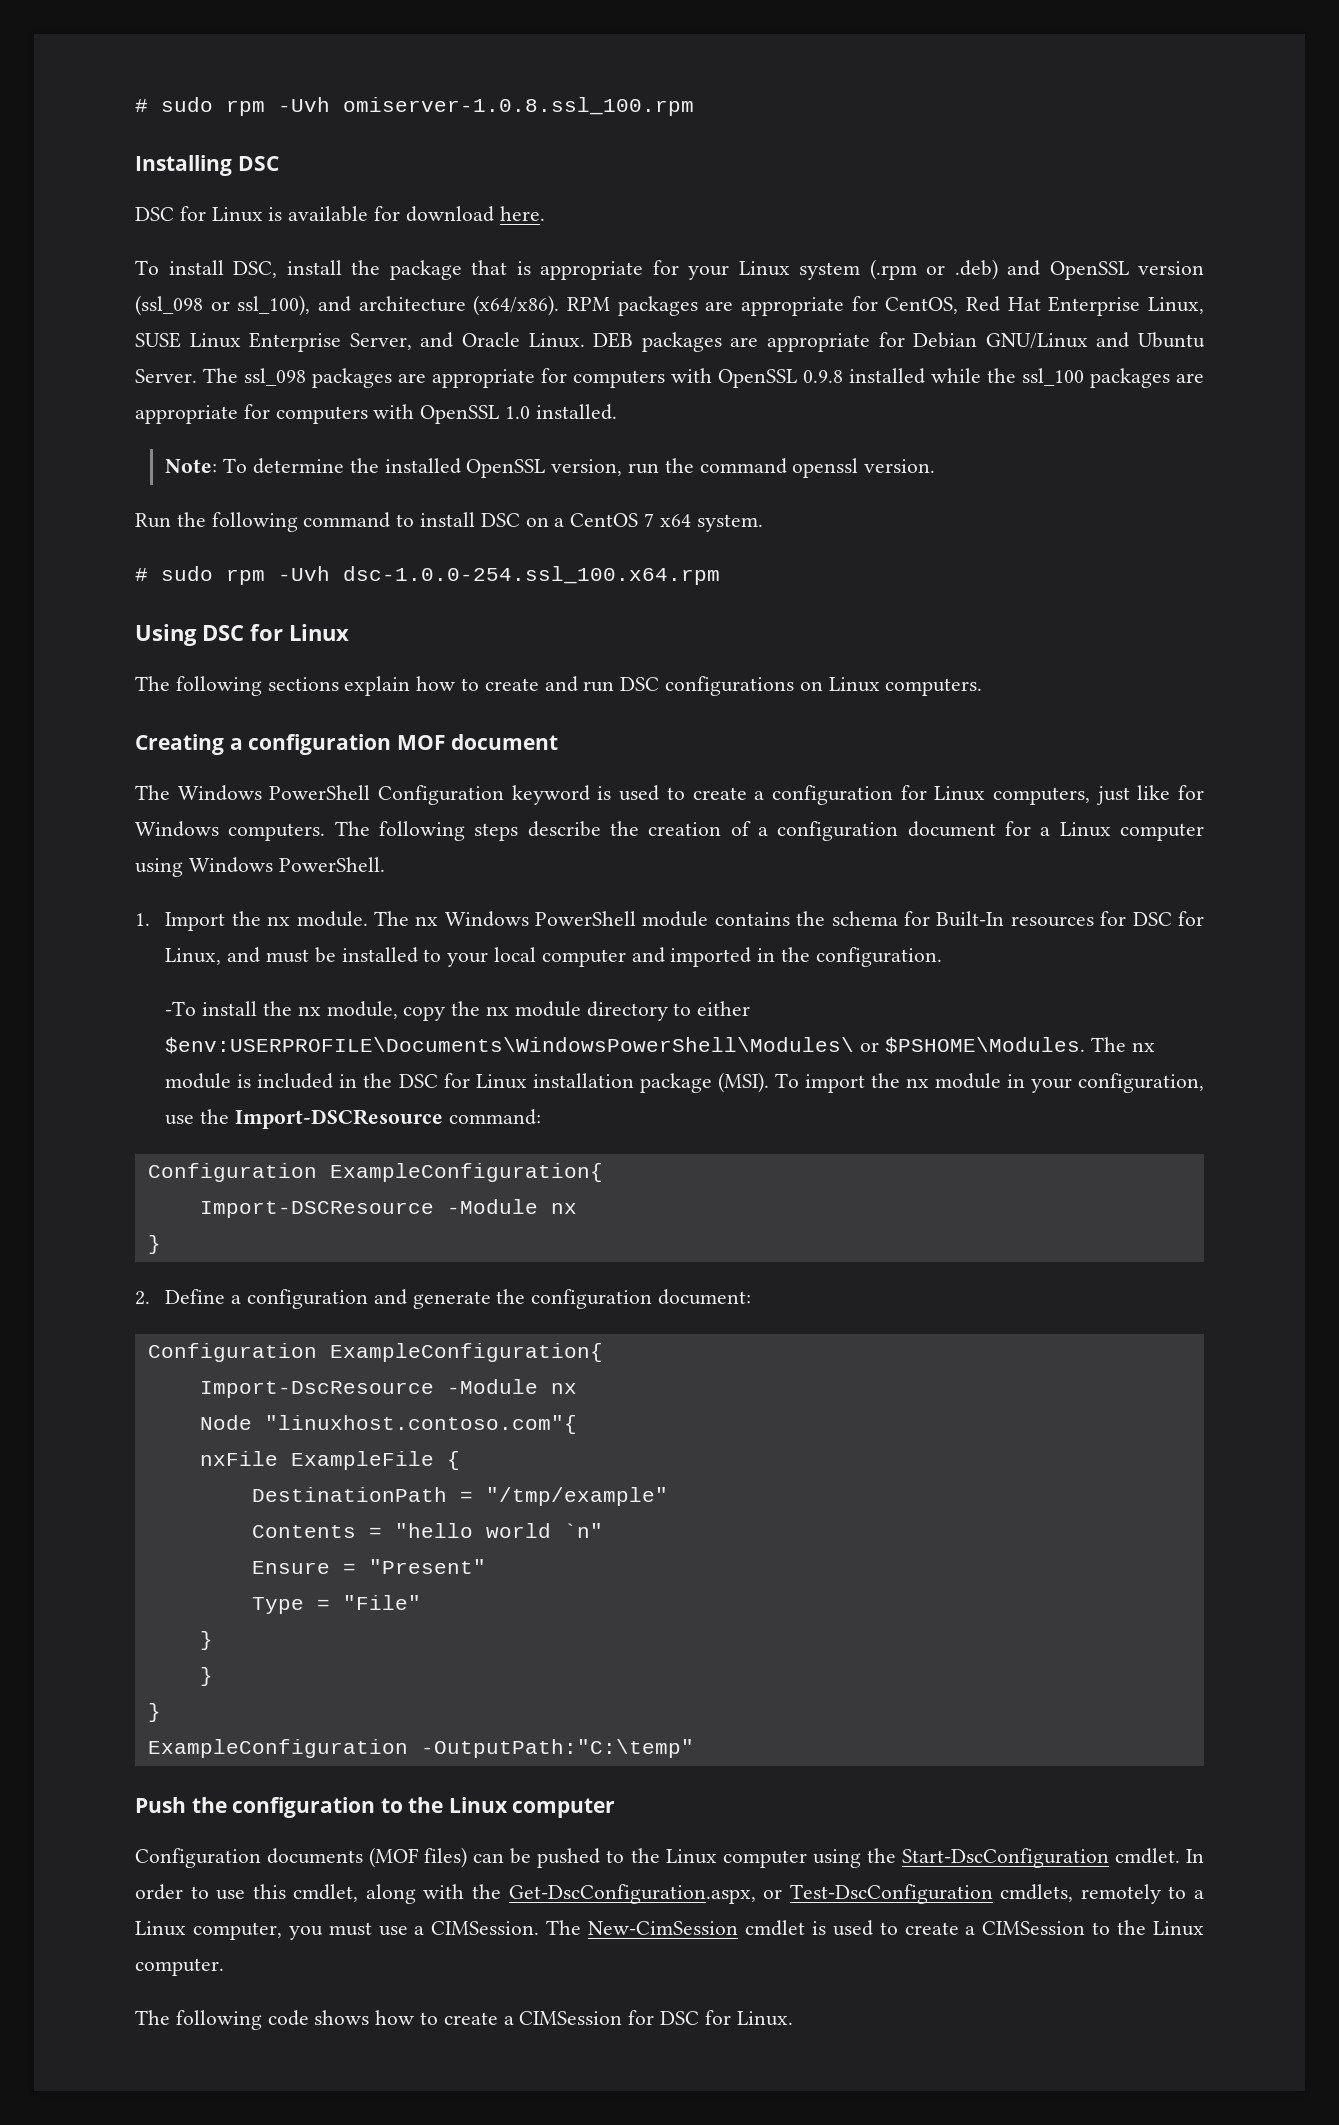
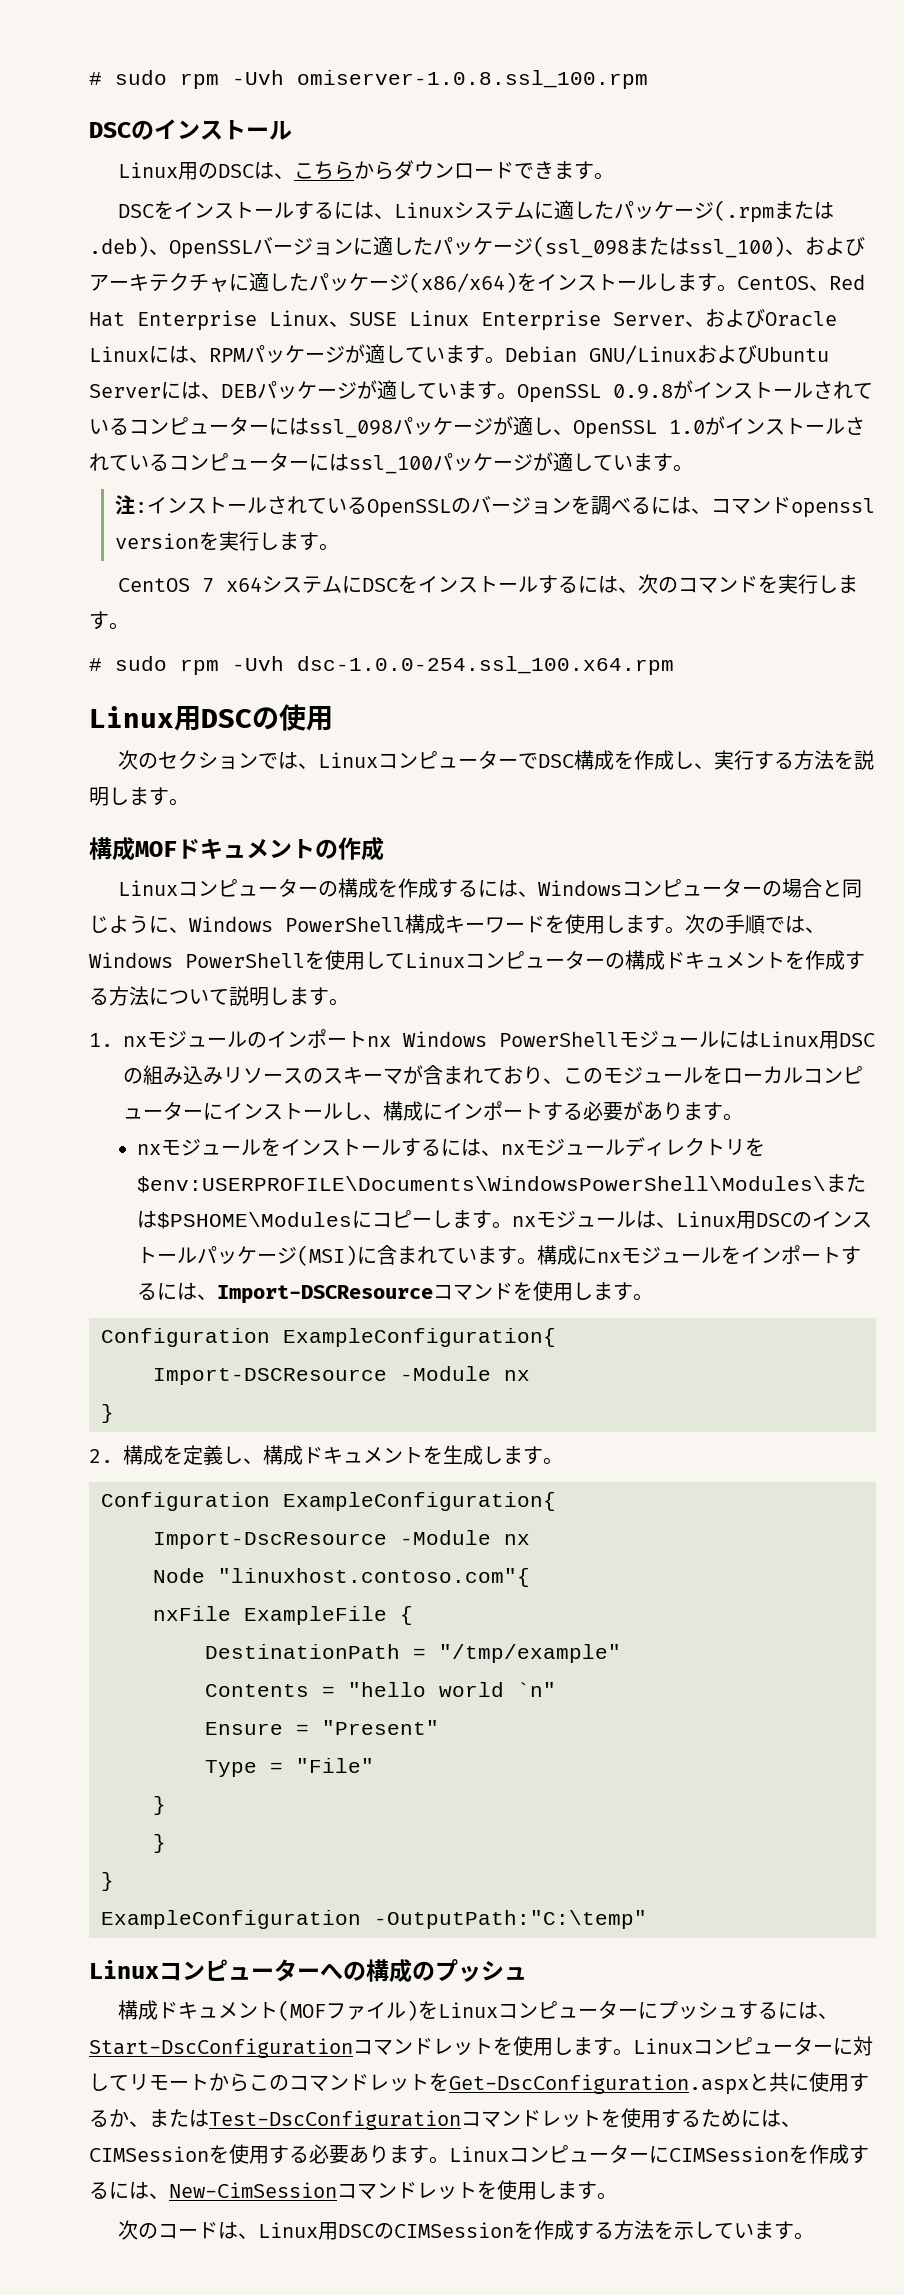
[135,155,279,176] [135,206,545,222] [135,259,1204,280] [135,295,959,316] Installing DSC // DSC for Linux is available for download here. // To install DSC, install the package that is appropriate for your Linux system (.rpm or .deb) and OpenSSL version (ssl_098 or ssl_100), and architecture (x64/x86). RPM packages are appropriate for CentOS, -> [89,119,292,140] [117,160,614,180] [117,200,834,223] [89,236,865,259] [89,272,829,293] DSCのインストール // Linux用のDSCは、こちらからダウンロードできます。 // DSCをインストールするには、Linuxシステムに適したパッケージ(.rpmまたは.deb)、OpenSSLバージョンに適したパッケージ(ssl_098またはssl_100)、およびアーキテクチャに適したパッケージ(x86/x64)をインストールします。CentOS、
[1147,297,1204,314] Linux, -> [269,310,349,327] Linux、
[349,332,1206,352] [135,368,1204,388] [135,404,617,424] [165,458,936,478] [135,512,763,532] Server, and Oracle Linux. DEB packages are appropriate for Debian GNU/Linux and Ubuntu Server. The ssl_098 packages are appropriate for computers with OpenSSL 0.9.8 installed while the ssl_100 packages are appropriate for computers with OpenSSL 1.0 installed. // Note: To determine the installed OpenSSL version, run the command openssl version. // Run the following command to install DSC on a CentOS 7 x64 system. -> [613,308,837,328] [89,344,829,365] [89,380,873,403] [89,416,865,439] [89,452,693,474] [114,495,875,518] [114,531,339,551] [117,574,858,594] [89,611,129,630] Server、およびOracle Linuxには、RPMパッケージが適しています。Debian GNU/LinuxおよびUbuntu Serverには、DEBパッケージが適しています。OpenSSL 0.9.8がインストールされているコンピューターにはssl_098パッケージが適し、OpenSSL 1.0がインストールされているコンピューターにはssl_100パッケージが適しています。 // 注:インストールされているOpenSSLのバージョンを調べるには、コマンドopenssl versionを実行します。 // CentOS 7 x64システムにDSCをインストールするには、次のコマンドを実行します。
[135,624,349,646] [135,676,983,696] [135,734,559,755] [135,785,1204,805] [135,821,1205,841] [135,857,385,877] [135,911,1204,931] [165,947,942,967] [165,1001,751,1021] [165,1037,1155,1054] [165,1072,1205,1093] [165,1109,541,1129] Using DSC for Linux // The following sections explain how to create and run DSC configurations on Linux computers. // Creating a configuration MOF document // The Windows PowerShell Configuration keyword is used to create a configuration for Linux computers, just like for Windows computers. The following steps describe the creation of a configuration document for a Linux computer using Windows PowerShell. // 1. Import the nx module. The nx Windows PowerShell module contains the schema for Built-In resources for DSC for Linux, and must be installed to your local computer and imported in the configuration. // -To install the nx module, copy the nx module directory to either $env:USERPROFILE\Documents\WindowsPowerShell\Modules\ or $PSHOME\Modules. The nx module is included in the DSC for Linux installation package (MSI). To import the nx module in your configuration, use the Import-DSCResource command: -> [89,704,333,731] [117,750,874,770] [89,787,189,806] [89,837,384,861] [117,878,862,898] [89,914,825,934] [89,950,865,970] [89,986,349,1006] [89,1029,875,1049] [123,1065,863,1085] [123,1101,743,1121] [136,1137,765,1157] [136,1174,866,1193] [136,1210,872,1229] [136,1245,861,1266] [136,1281,653,1304] Linux用DSCの使用 // 次のセクションでは、LinuxコンピューターでDSC構成を作成し、実行する方法を説明します。 // 構成MOFドキュメントの作成 // Linuxコンピューターの構成を作成するには、Windowsコンピューターの場合と同じように、Windows PowerShell構成キーワードを使用します。次の手順では、Windows PowerShellを使用してLinuxコンピューターの構成ドキュメントを作成する方法について説明します。 // 1. nxモジュールのインポートnx Windows PowerShellモジュールにはLinux用DSCの組み込みリソースのスキーマが含まれており、このモジュールをローカルコンピューターにインストールし、構成にインポートする必要があります。 // nxモジュールをインストールするには、nxモジュールディレクトリを$env:USERPROFILE\Documents\WindowsPowerShell\Modules\または$PSHOME\Modulesにコピーします。nxモジュールは、Linux用DSCのインストールパッケージ(MSI)に含まれています。構成にnxモジュールをインポートするには、Import-DSCResourceコマンドを使用します。
[165,1289,751,1309] Define a configuration and generate the configuration document: -> [123,1445,563,1465] 構成を定義し、構成ドキュメントを生成します。
[135,1797,616,1818] [135,1847,1205,1868] [135,1884,1204,1904] [135,1920,1205,1940] [135,1958,224,1976] [135,2010,793,2030] Push the configuration to the Linux computer // Configuration documents (MOF files) can be pushed to the Linux computer using the Start-DscConfiguration cmdlet. In order to use this cmdlet, along with the Get-DscConfiguration.aspx, or Test-DscConfiguration cmdlets, remotely to a Linux computer, you must use a CIMSession. The New-CimSession cmdlet is used to create a CIMSession to the Linux computer. // The following code shows how to create a CIMSession for DSC for Linux. -> [89,1959,527,1983] [117,2000,838,2021] [89,2036,873,2058] [89,2072,869,2095] [89,2108,801,2130] [89,2144,869,2164] [89,2180,617,2200] [117,2220,814,2240] Linuxコンピューターへの構成のプッシュ // 構成ドキュメント(MOFファイル)をLinuxコンピューターにプッシュするには、Start-DscConfigurationコマンドレットを使用します。Linuxコンピューターに対してリモートからこのコマンドレットをGet-DscConfiguration.aspxと共に使用するか、またはTest-DscConfigurationコマンドレットを使用するためには、CIMSessionを使用する必要あります。LinuxコンピューターにCIMSessionを作成するには、New-CimSessionコマンドレットを使用します。 // 次のコードは、Linux用DSCのCIMSessionを作成する方法を示しています。

